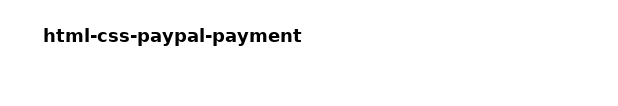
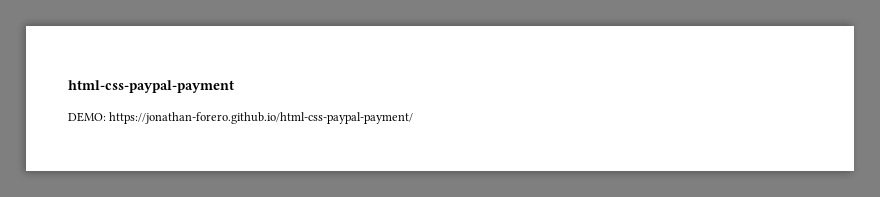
(302, 37) none -> [68,112,414,124] // DEMO: https://jonathan-forero.github.io/html-css-paypal-payment/

